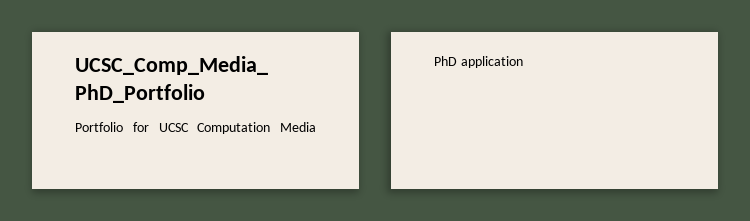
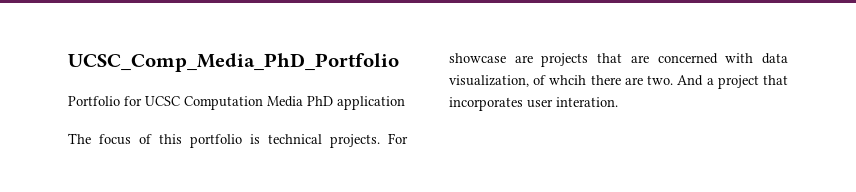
(523, 62) none -> [68,133,408,148] [449,53,788,67] [449,75,788,89] [449,97,618,111] // The focus of this portfolio is technical projects. For showcase are projects that are concerned with data visualization, of whcih there are two. And a project that incorporates user interation.

